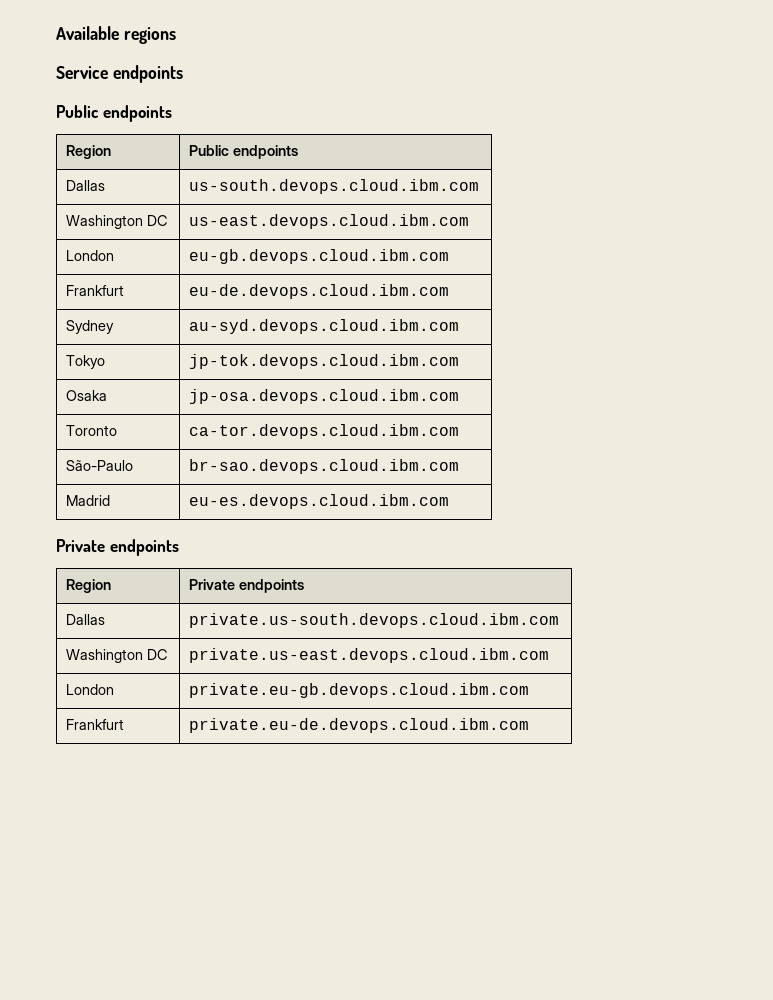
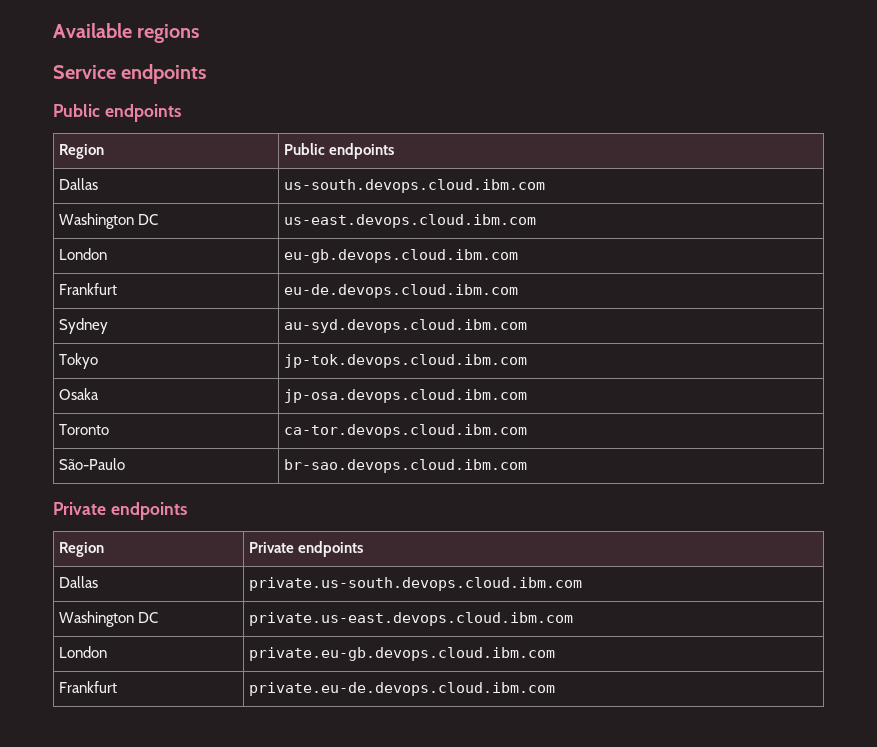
[66,495,111,506] [189,494,450,509] // Madrid | eu-es.devops.cloud.ibm.com -> (528, 466) none

